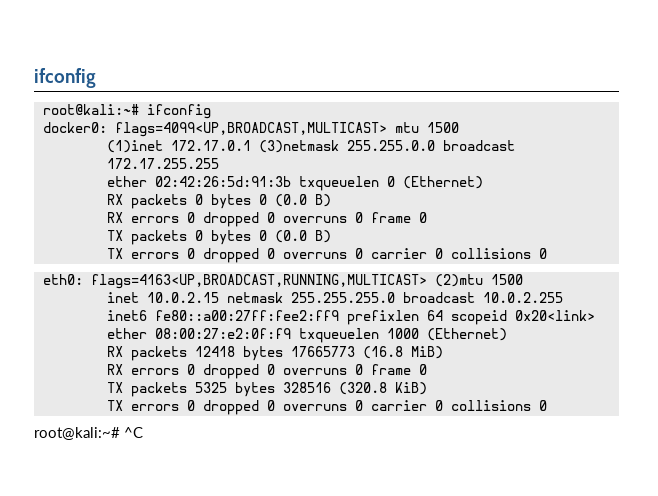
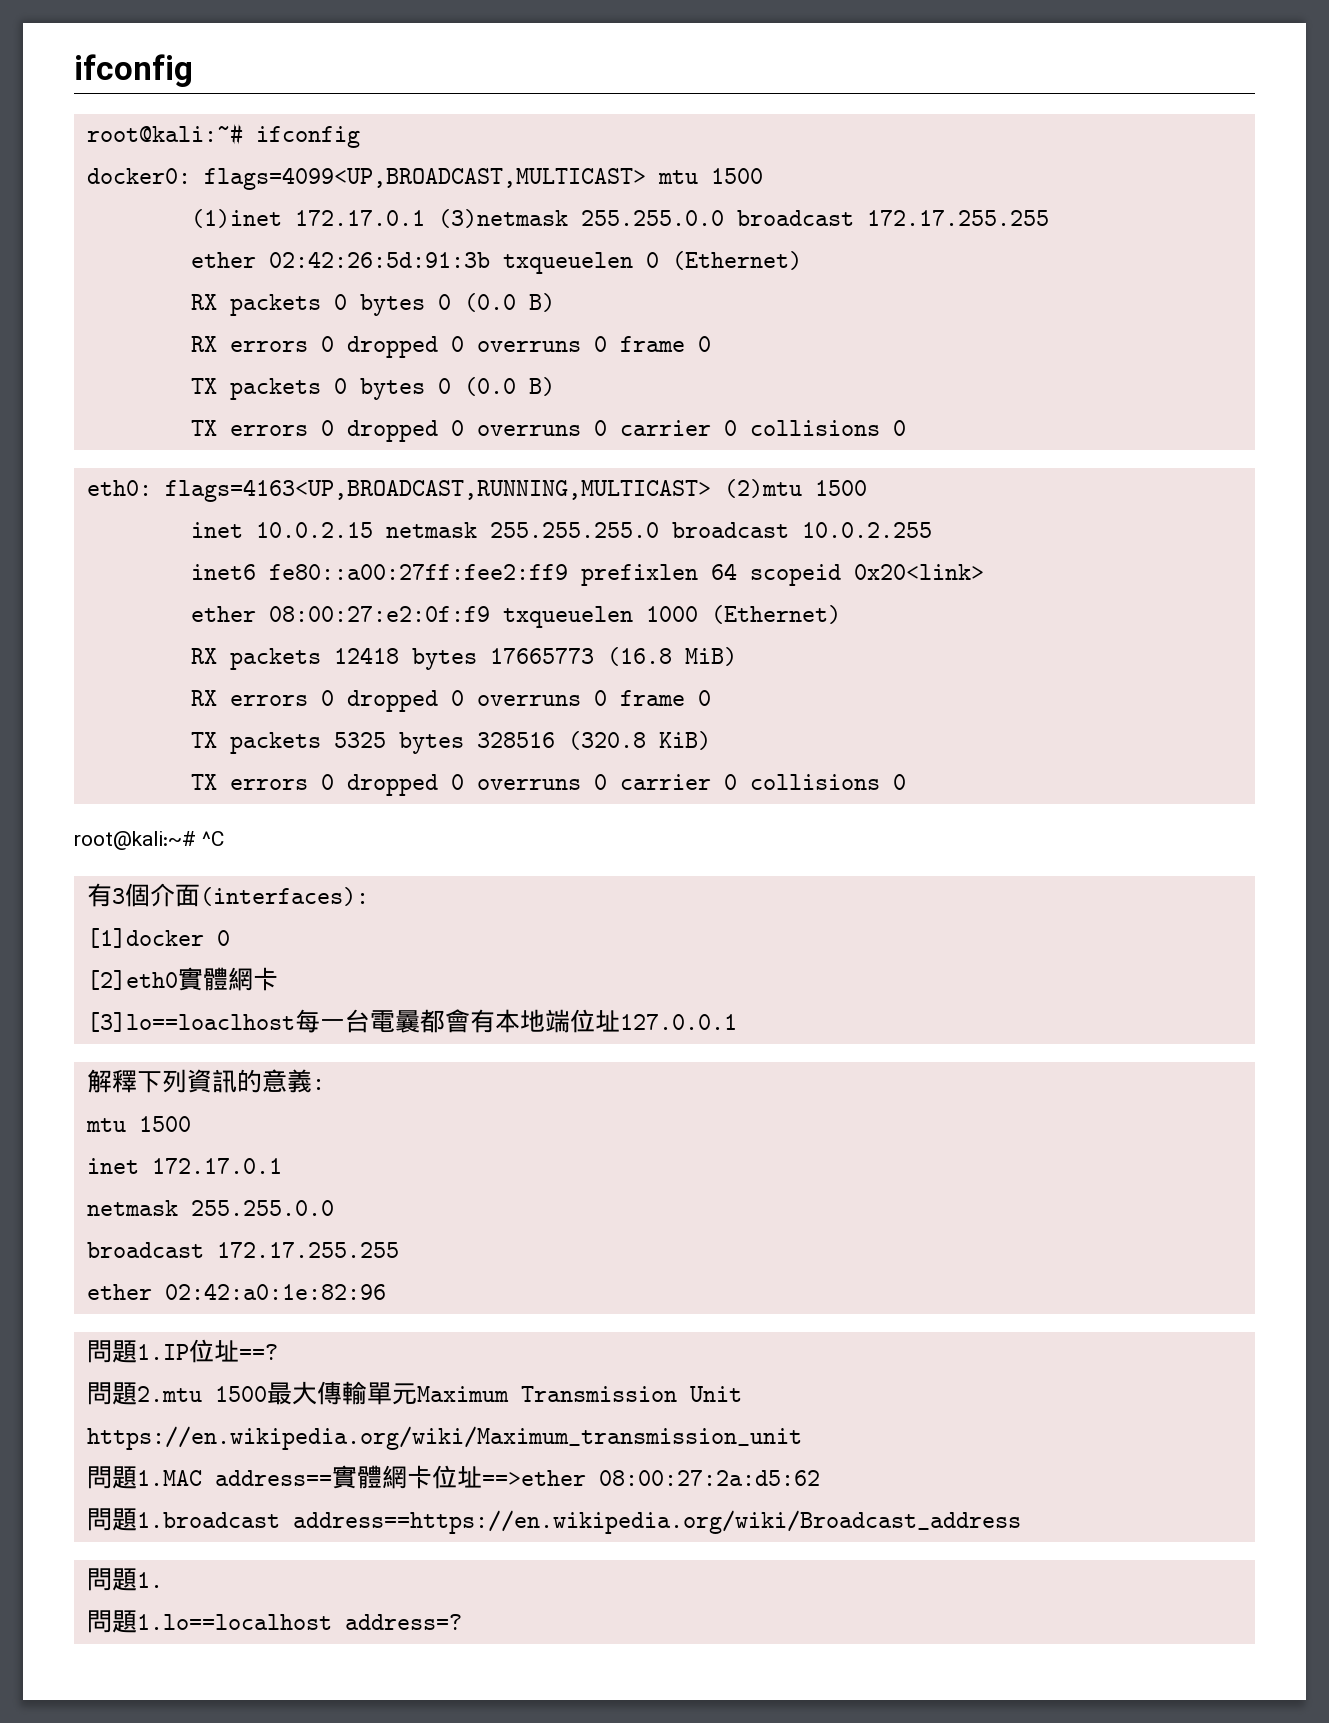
(143, 432) none -> [86,883,369,907] [86,928,230,948] [86,967,278,991] [86,1009,737,1033] [86,1069,325,1093] [85,1116,191,1132] [86,1158,282,1174] [86,1200,334,1216] [86,1242,399,1258] [86,1283,386,1300] [86,1339,278,1363] [86,1381,742,1405] [86,1426,802,1450] [86,1465,820,1489] [86,1508,1021,1534] [86,1568,163,1591] [86,1610,462,1633] // 有3個介面(interfaces): // [1]docker 0 // [2]eth0實體網卡 // [3]lo==loaclhost每一台電曩都會有本地端位址127.0.0.1 // 解釋下列資訊的意義: // mtu 1500 // inet 172.17.0.1 // netmask 255.255.0.0 // broadcast 172.17.255.255 // ether 02:42:a0:1e:82:96 // 問題1.IP位址==? // 問題2.mtu 1500最大傳輸單元Maximum Transmission Unit https://en.wikipedia.org/wiki/Maximum_transmission_unit // 問題1.MAC address==實體網卡位址==>ether 08:00:27:2a:d5:62 // 問題1.broadcast address==https://en.wikipedia.org/wiki/Broadcast_address // 問題1. // 問題1.lo==localhost address=?

